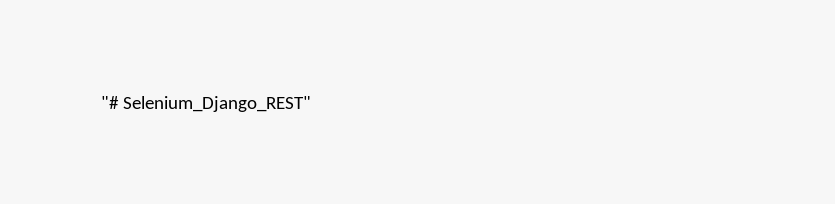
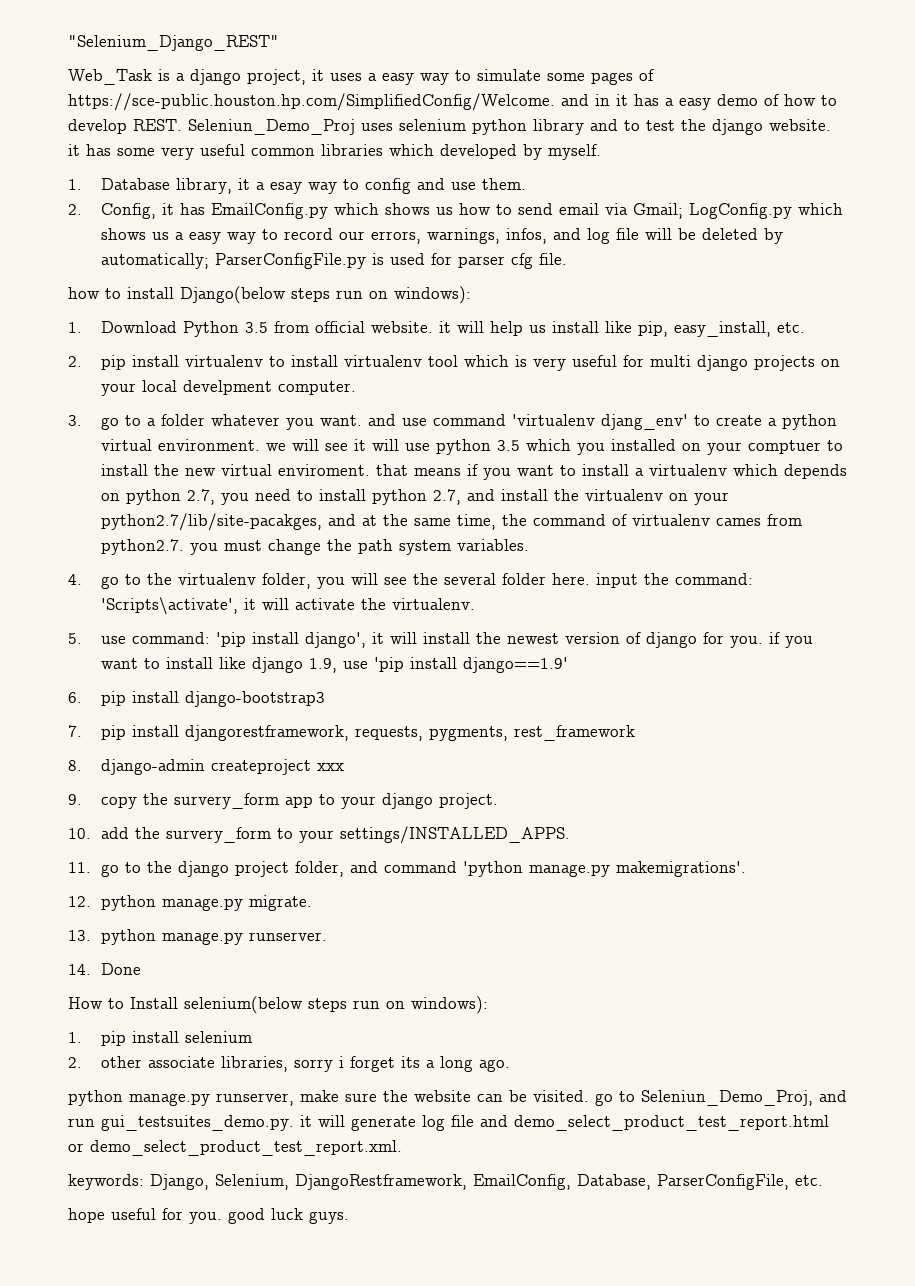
[101,96,311,112] "# Selenium_Django_REST" -> [68,35,279,51] [68,69,654,85] [68,93,837,111] [68,119,831,135] [68,144,601,160] [68,178,526,194] [68,203,843,219] [100,228,783,244] [100,253,567,269] [68,286,471,304] [68,321,805,337] [68,355,840,371] [100,380,356,396] [68,414,837,430] [100,439,843,455] [100,464,847,480] [100,489,729,505] [100,513,802,531] [100,539,529,555] [68,573,753,589] [100,597,475,615] [68,632,813,648] [100,657,568,673] [68,691,325,707] [68,725,635,741] [68,759,344,775] [68,793,498,809] [68,826,570,844] [68,861,746,877] [68,895,312,911] [68,929,327,945] [68,963,141,975] [68,996,488,1014] [68,1031,252,1046] [68,1056,510,1072] [68,1090,847,1106] [68,1115,829,1131] [68,1140,402,1156] [68,1174,823,1190] [68,1208,349,1224] "Selenium_Django_REST" // Web_Task is a django project, it uses a easy way to simulate some pages of https://sce-public.houston.hp.com/SimplifiedConfig/Welcome. and in it has a easy demo of how to develop REST. Seleniun_Demo_Proj uses selenium python library and to test the django website. it has some very useful common libraries which developed by myself. // 1. Database library, it a esay way to config and use them. // 2. Config, it has EmailConfig.py which shows us how to send email via Gmail; LogConfig.py which shows us a easy way to record our errors, warnings, infos, and log file will be deleted by automatically; ParserConfigFile.py is used for parser cfg file. // how to install Django(below steps run on windows): // 1. Download Python 3.5 from official website. it will help us install like pip, easy_install, etc. // 2. pip install virtualenv to install virtualenv tool which is very useful for multi django projects on your local develpment computer. // 3. go to a folder whatever you want. and use command 'virtualenv djang_env' to create a python virtual environment. we will see it will use python 3.5 which you installed on your comptuer to install the new virtual enviroment. that means if you want to install a virtualenv which depends on python 2.7, you need to install python 2.7, and install the virtualenv on your python2.7/lib/site-pacakges, and at the same time, the command of virtualenv cames from python2.7. you must change the path system variables. // 4. go to the virtualenv folder, you will see the several folder here. input the command: 'Scripts\activate', it will activate the virtualenv. // 5. use command: 'pip install django', it will install the newest version of django for you. if you want to install like django 1.9, use 'pip install django==1.9' // 6. pip install django-bootstrap3 // 7. pip install djangorestframework, requests, pygments, rest_framework // 8. django-admin createproject xxx // 9. copy the survery_form app to your django project. // 10. add the survery_form to your settings/INSTALLED_APPS. // 11. go to the django project folder, and command 'python manage.py makemigrations'. // 12. python manage.py migrate. // 13. python manage.py runserver. // 14. Done // How to Install selenium(below steps run on windows): // 1. pip install selenium // 2. other associate libraries, sorry i forget its a long ago. // python manage.py runserver, make sure the website can be visited. go to Seleniun_Demo_Proj, and run gui_testsuites_demo.py. it will generate log file and demo_select_product_test_report.html or demo_select_product_test_report.xml. // keywords: Django, Selenium, DjangoRestframework, EmailConfig, Database, ParserConfigFile, etc. // hope useful for you. good luck guys.

